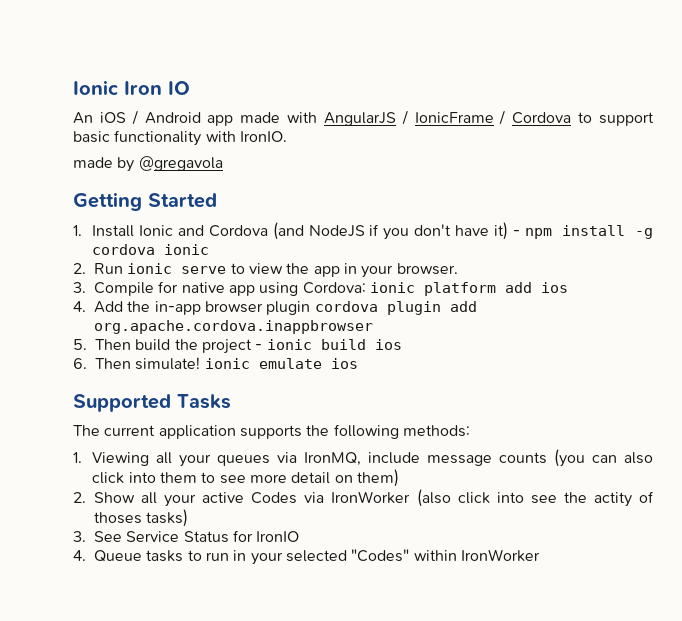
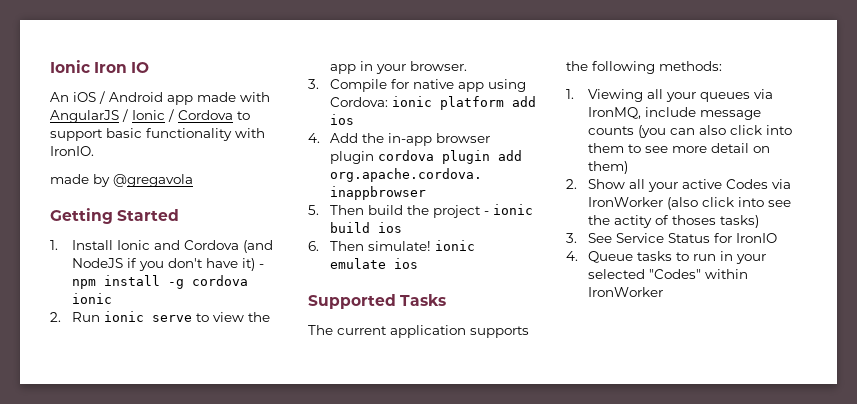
[414,112,494,123] IonicFrame -> [132,110,165,120] Ionic

